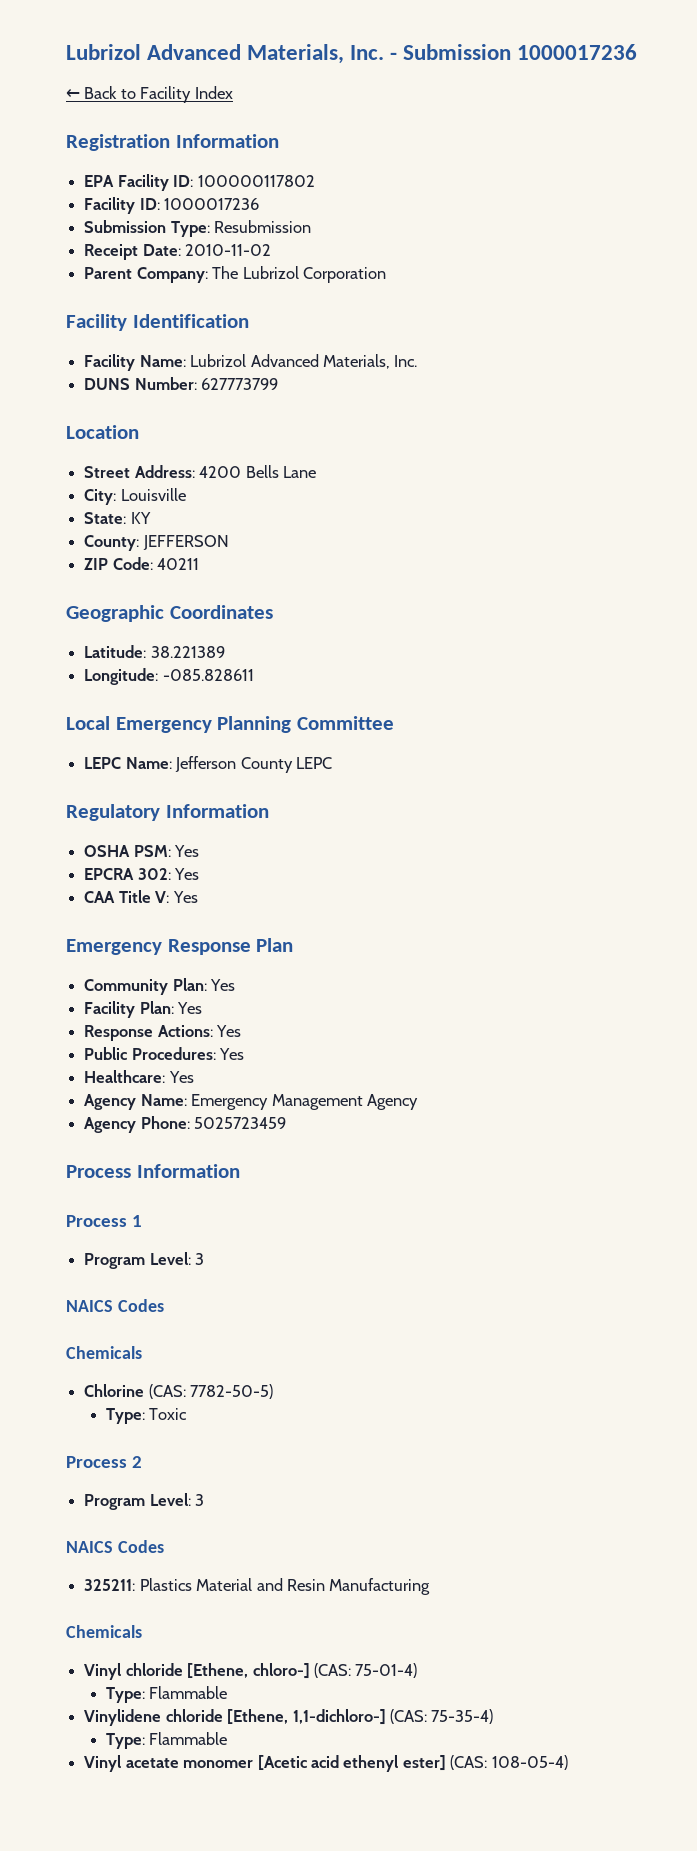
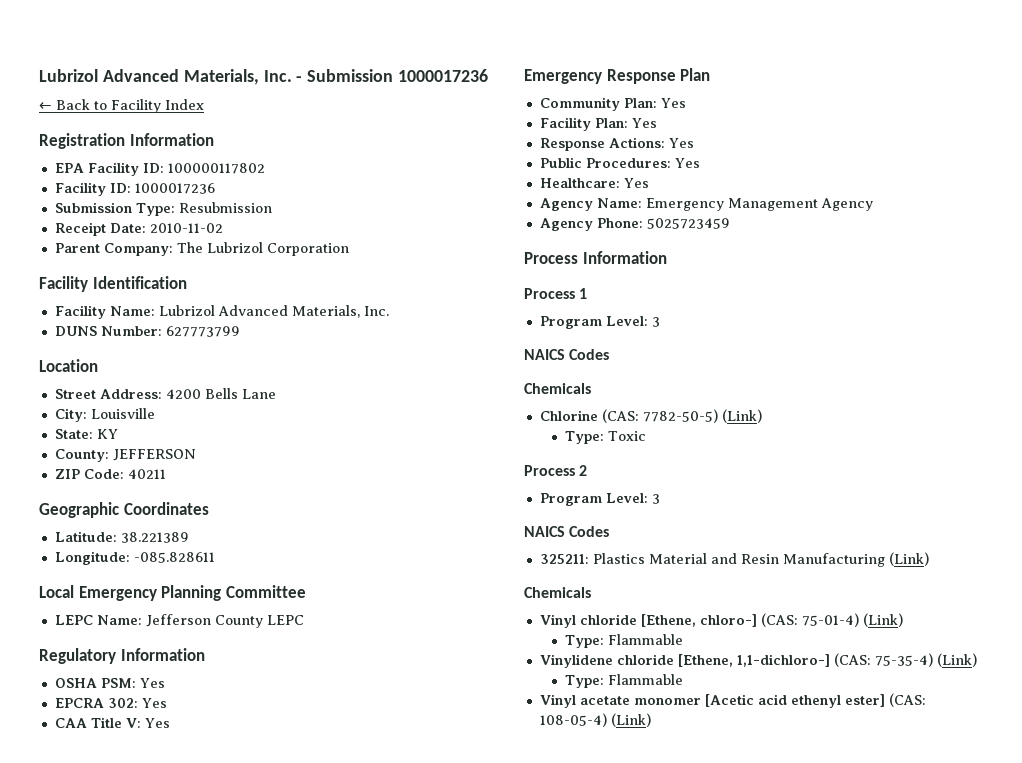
(274, 1391) none -> [721,409,762,423] (Link)
(431, 1586) none -> [888,552,929,566] (Link)
(418, 1670) none -> [862,613,903,627] (Link)
(494, 1716) none -> [936,653,977,667] (Link)
(568, 1762) none -> [610,713,651,727] (Link)

